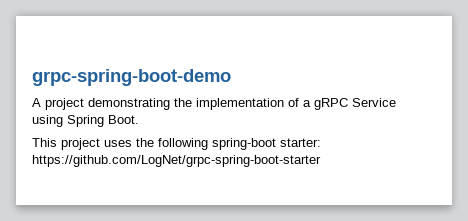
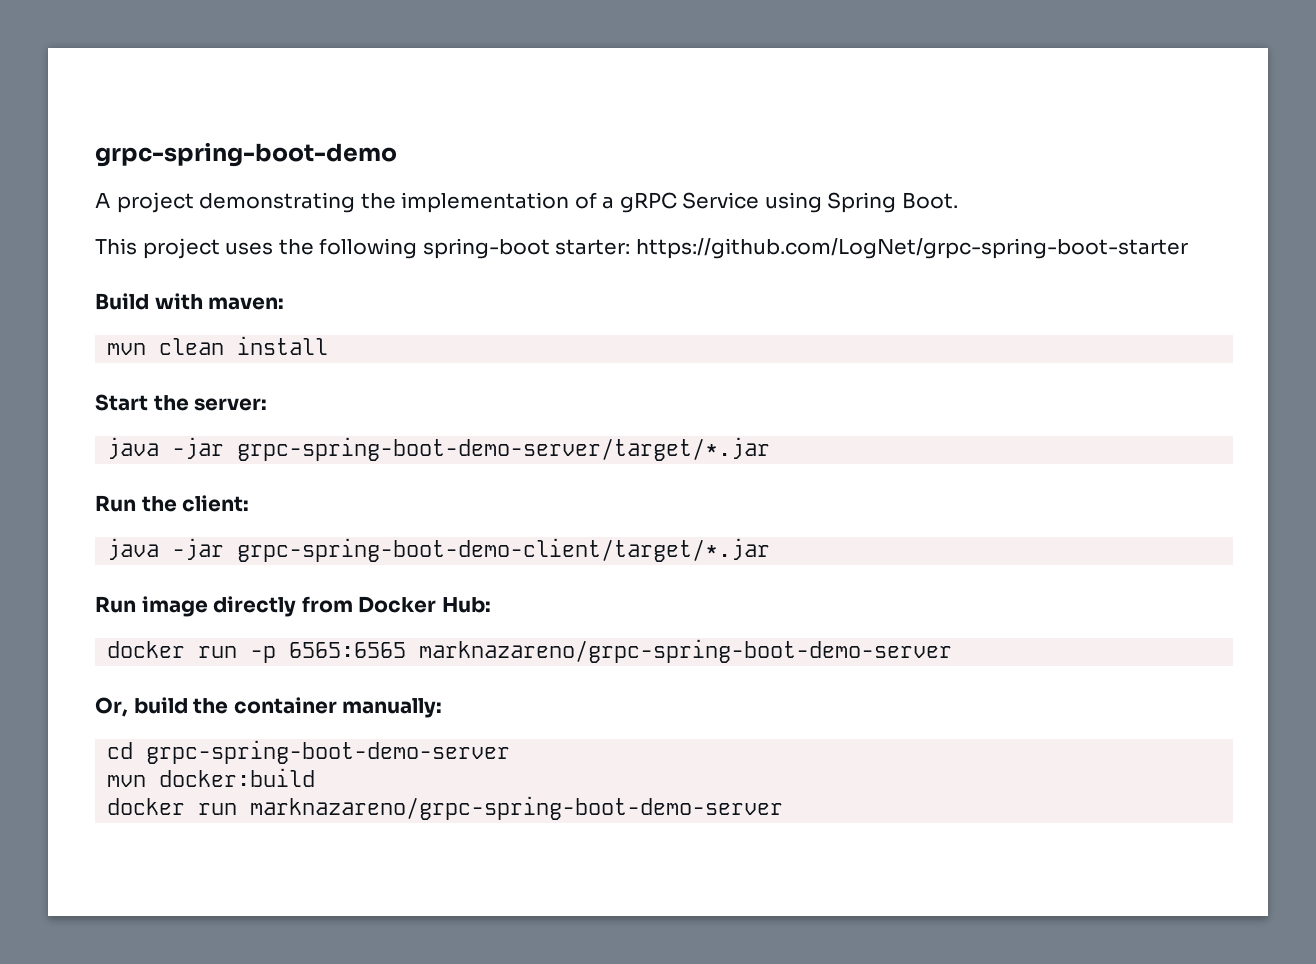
(321, 161) none -> [95,293,285,310] [107,336,329,355] [95,394,268,411] [107,437,771,461] [95,495,250,512] [107,538,771,562] [95,596,491,617] [107,639,953,663] [95,697,443,718] [107,740,511,764] [107,768,316,787] [107,796,784,820] // Build with maven: // mvn clean install // Start the server: // java -jar grpc-spring-boot-demo-server/target/*.jar // Run the client: // java -jar grpc-spring-boot-demo-client/target/*.jar // Run image directly from Docker Hub: // docker run -p 6565:6565 marknazareno/grpc-spring-boot-demo-server // Or, build the container manually: // cd grpc-spring-boot-demo-server // mvn docker:build // docker run marknazareno/grpc-spring-boot-demo-server

